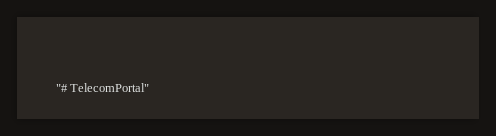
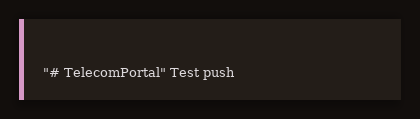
(150, 87) none -> [170,67,235,80] Test push

